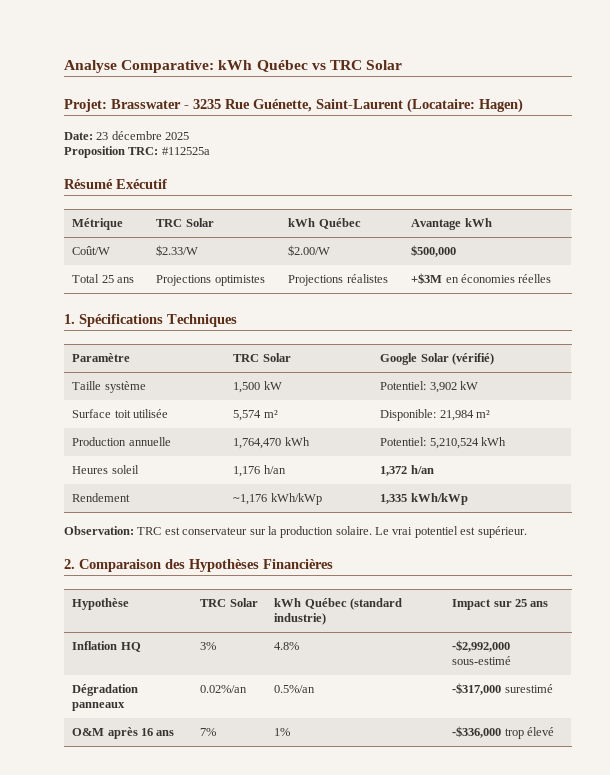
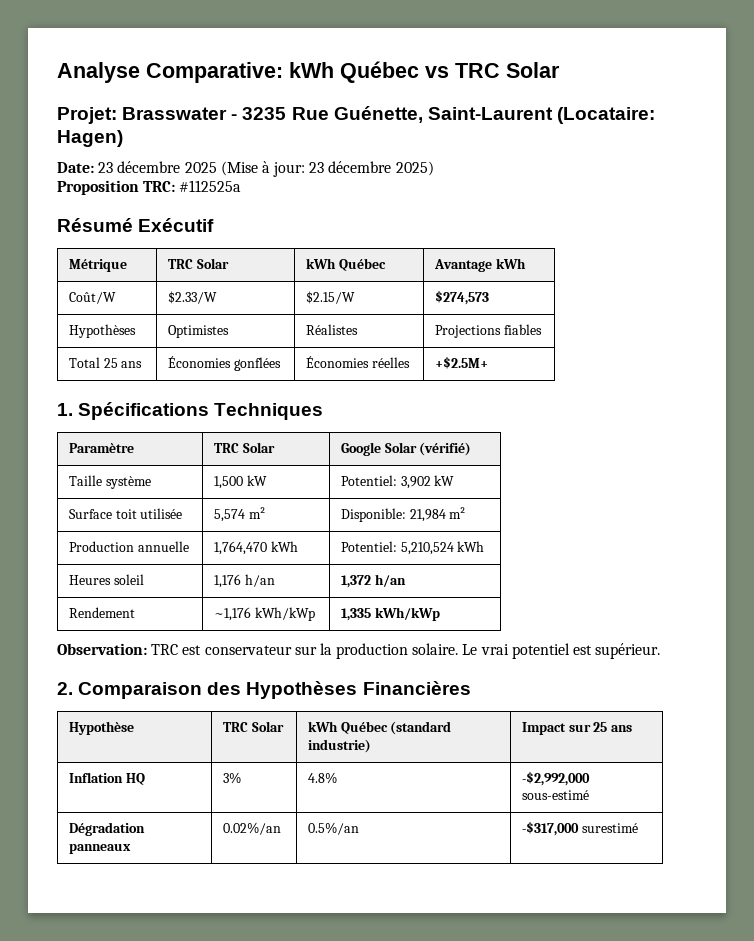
(190, 136) none -> [220,161,434,177] (Mise à jour: 23 décembre 2025)
[288,245,331,256] [411,245,457,257] [72,274,134,283] [156,275,265,286] [288,274,388,286] [411,273,552,284] $2.00/W | $500,000 // Total 25 ans | Projections optimistes | Projections réalistes | +$3M en économies réelles -> [305,291,355,304] [434,290,489,305] [68,324,136,338] [167,325,229,338] [305,324,358,335] [434,324,542,338] [68,357,143,368] [167,356,281,371] [305,356,410,368] [434,356,488,369] $2.15/W | $274,573 // Hypothèses | Optimistes | Réalistes | Projections fiables // Total 25 ans | Économies gonflées | Économies réelles | +$2.5M+
[72,727,175,739] [200,728,217,736] [274,728,291,736] [452,726,554,739] // O&M après 16 ans | 7% | 1% | -$336,000 trop élevé -> (638, 828) none

